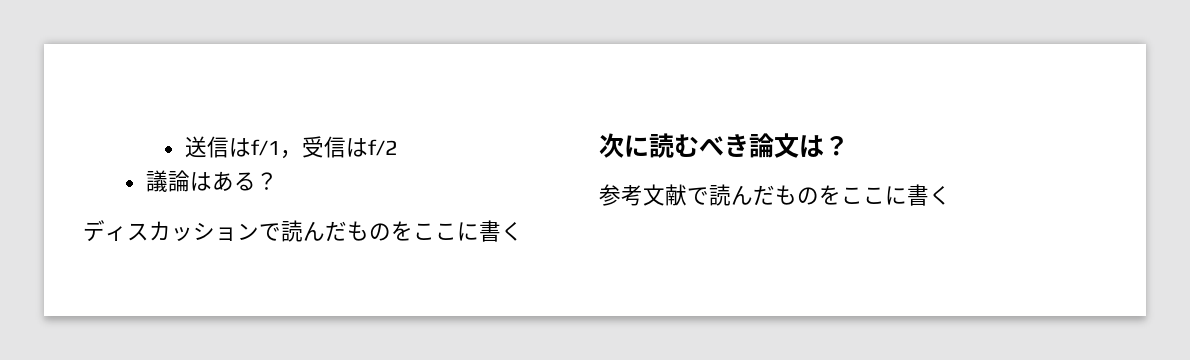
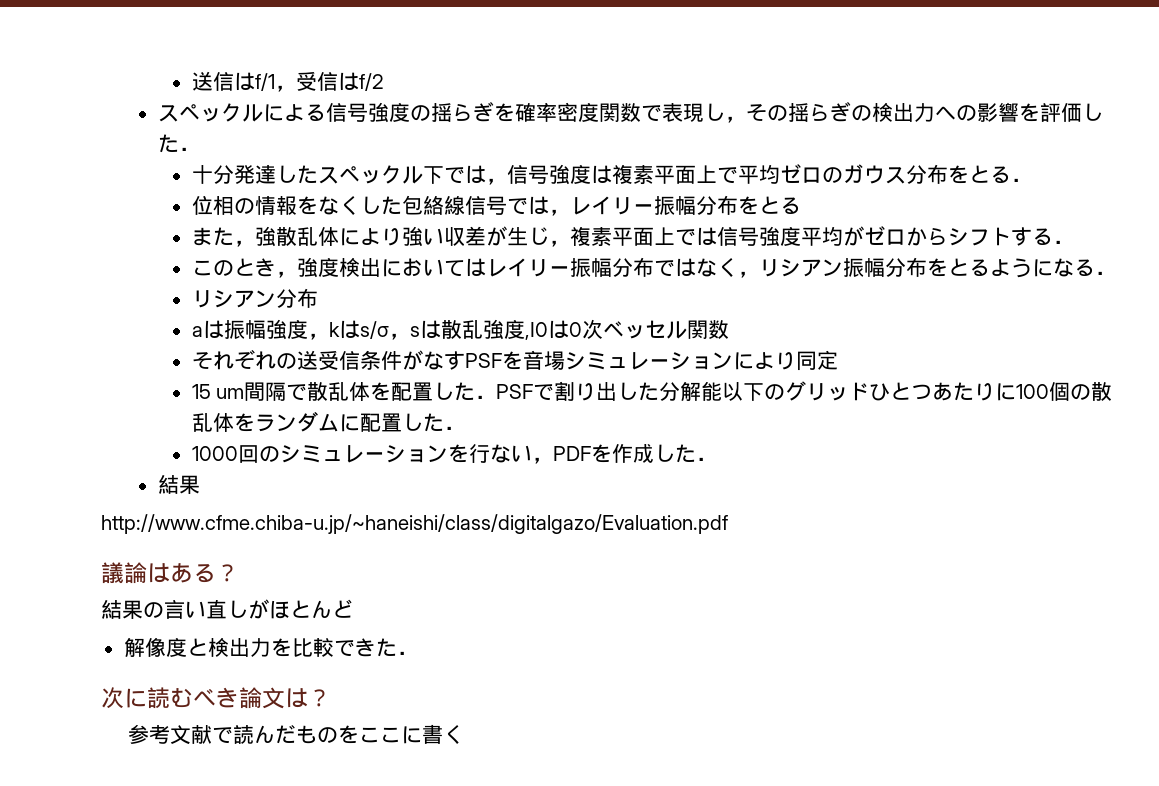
[145,170,278,192] [83,220,523,242] 議論はある？ // ディスカッションで読んだものをここに書く -> [157,102,1103,123] [157,134,200,153] [191,164,1032,185] [191,195,801,216] [191,226,1074,247] [191,257,1116,278] [191,288,318,308] [191,319,729,340] [191,349,838,371] [191,381,1113,401] [191,411,465,432] [191,444,717,464] [157,475,200,494] [101,514,728,534] [101,562,239,584] [101,599,353,619] [123,637,418,657] スペックルによる信号強度の揺らぎを確率密度関数で表現し，その揺らぎの検出力への影響を評価した． // 十分発達したスペックル下では，信号強度は複素平面上で平均ゼロのガウス分布をとる． // 位相の情報をなくした包絡線信号では，レイリー振幅分布をとる // また，強散乱体により強い収差が生じ，複素平面上では信号強度平均がゼロからシフトする． // このとき，強度検出においてはレイリー振幅分布ではなく，リシアン振幅分布をとるようになる． // リシアン分布 // aは振幅強度，kはs/σ，sは散乱強度,I0は0次ベッセル関数 // それぞれの送受信条件がなすPSFを音場シミュレーションにより同定 // 15 um間隔で散乱体を配置した．PSFで割り出した分解能以下のグリッドひとつあたりに100個の散乱体をランダムに配置した． // 1000回のシミュレーションを行ない，PDFを作成した． // 結果 // http://www.cfme.chiba-u.jp/~haneishi/class/digitalgazo/Evaluation.pdf // 議論はある？ // 結果の言い直しがほとんど // 解像度と検出力を比較できた．

